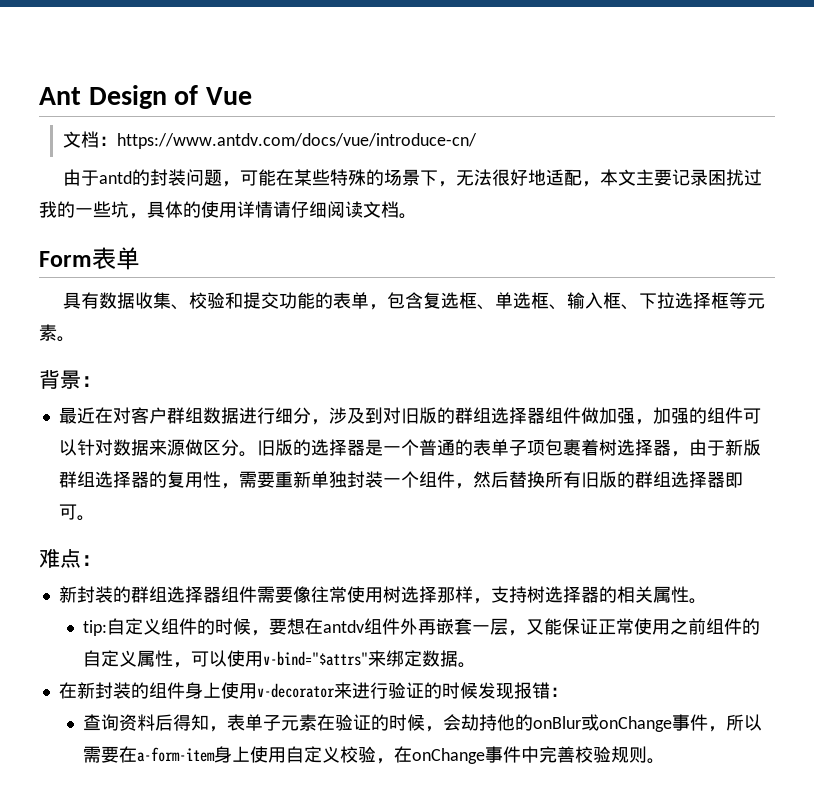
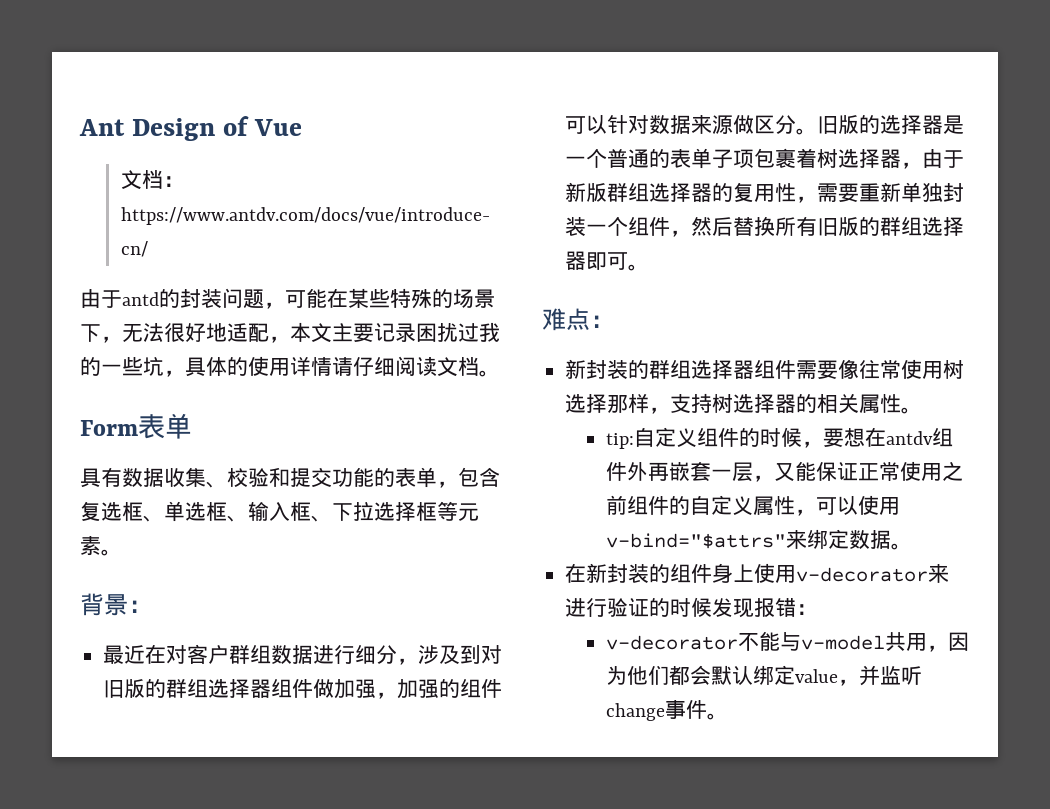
[82,714,762,732] [82,746,647,764] 查询资料后得知，表单子元素在验证的时候，会劫持他的onBlur或onChange事件，所以需要在a-form-item身上使用自定义校验，在onChange事件中完善校验规则 -> [605,631,969,652] [605,665,922,686] [605,700,707,721] v-decorator不能与v-model共用，因为他们都会默认绑定value，并监听change事件

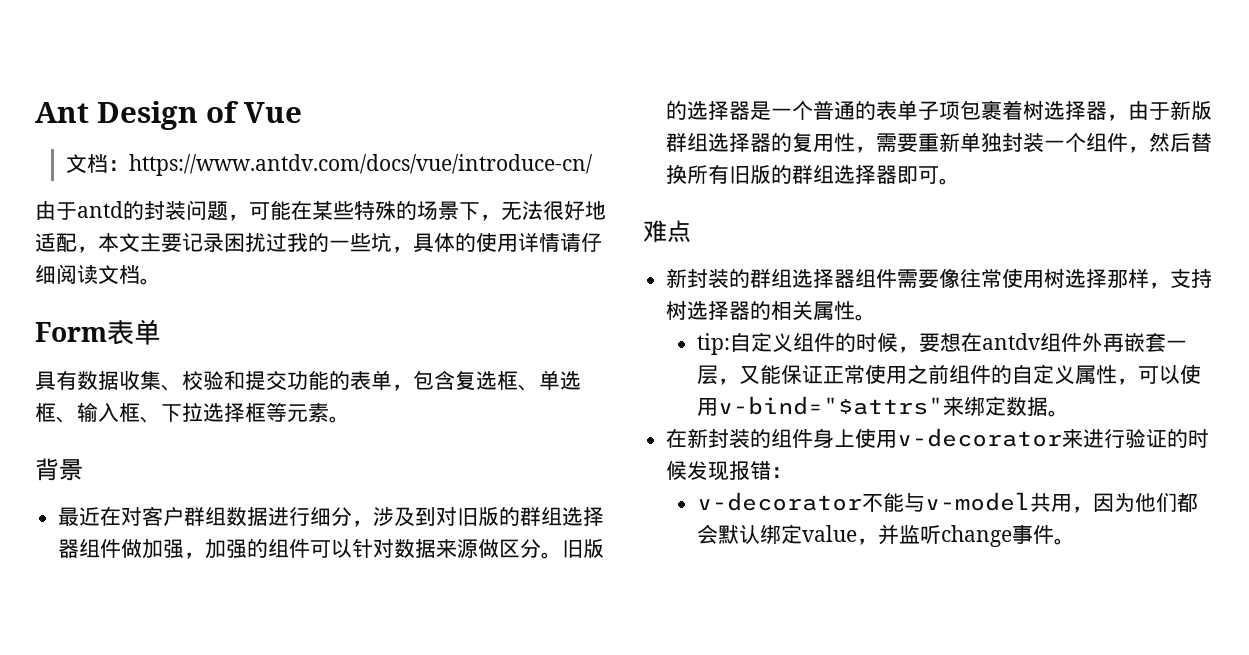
[128,600,152,613] ： -> (83, 470) none
[590,315,614,328] ： -> (691, 231) none

